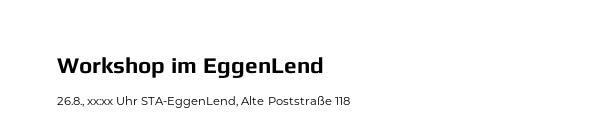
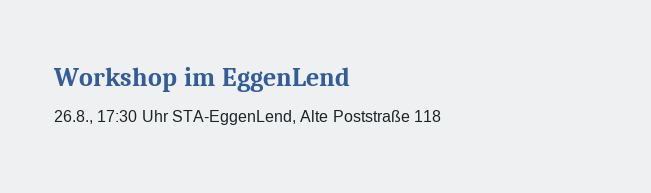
[87,99,114,105] xx:xx -> [97,110,138,122] 17:30

